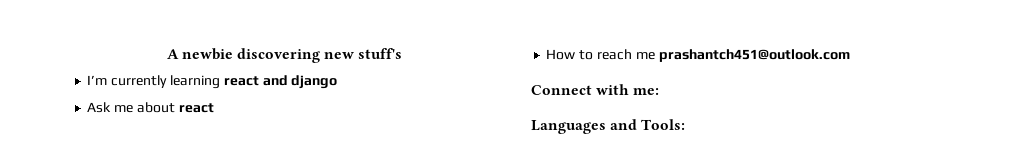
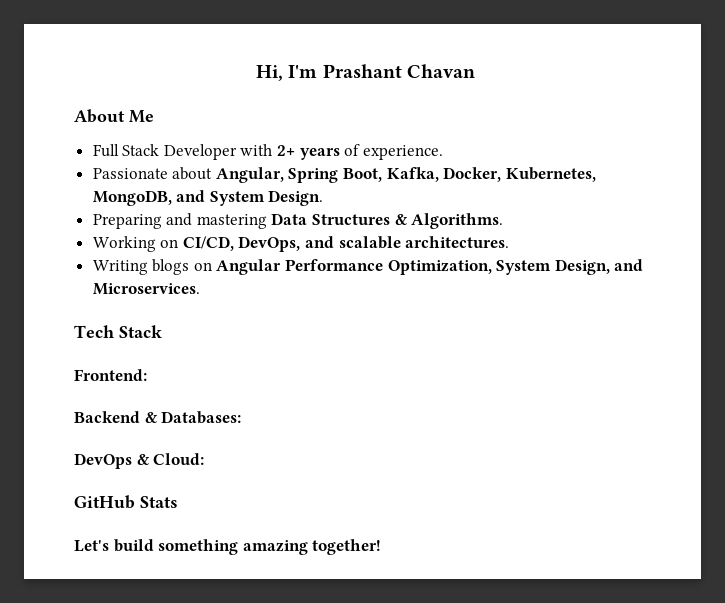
[166,48,403,63] [87,75,338,89] [87,102,214,113] [546,49,850,62] [531,84,660,95] [531,119,686,134] A newbie discovering new stuff's // I’m currently learning react and django // Ask me about react // How to reach me prashantch451@outlook.com // Connect with me: // Languages and Tools: -> [256,64,475,81] [74,109,154,123] [92,144,443,160] [92,167,596,183] [92,190,324,206] [92,213,504,229] [92,236,510,252] [92,259,644,275] [92,283,200,295] [74,325,162,338] [74,369,147,381] [74,411,242,424] [74,453,205,469] [74,495,178,509] [74,539,382,555] Hi, I'm Prashant Chavan // About Me // Full Stack Developer with 2+ years of experience. // Passionate about Angular, Spring Boot, Kafka, Docker, Kubernetes, MongoDB, and System Design. // Preparing and mastering Data Structures & Algorithms. // Working on CI/CD, DevOps, and scalable architectures. // Writing blogs on Angular Performance Optimization, System Design, and Microservices. // Tech Stack // Frontend: // Backend & Databases: // DevOps & Cloud: // GitHub Stats // Let's build something amazing together!

